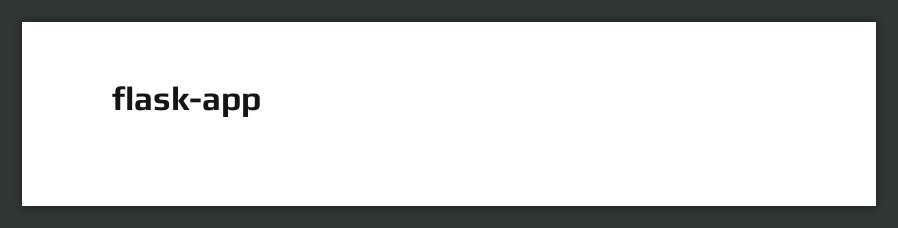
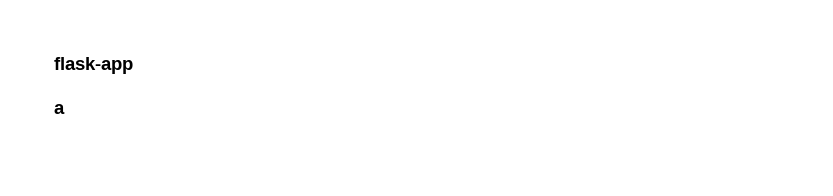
(261, 101) none -> [54,104,65,114] // a

